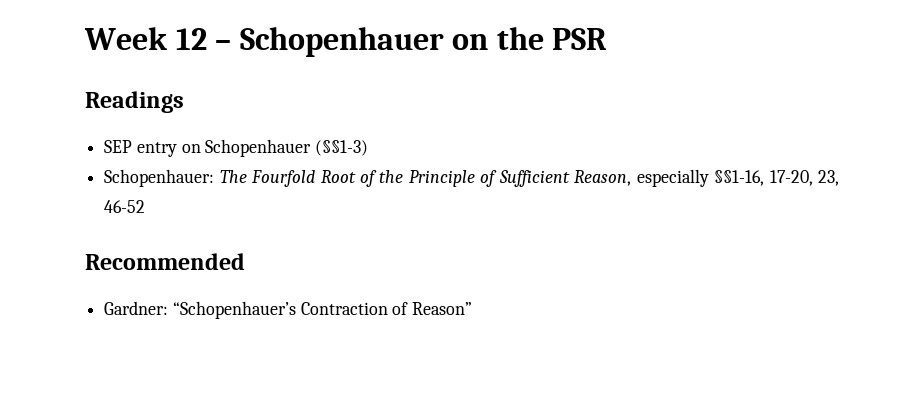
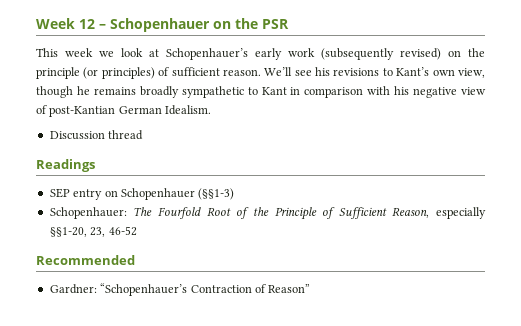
(608, 39) none -> [36,48,485,60] [36,67,485,79] [36,86,487,98] [36,105,212,117] [49,130,144,140] // This week we look at Schopenhauer’s early work (subsequently revised) on the principle (or principles) of sufficient reason. We’ll see his revisions to Kant’s own view, though he remains broadly sympathetic to Kant in comparison with his negative view of post-Kantian German Idealism. // Discussion thread
[714,170,813,186] §§1-16, 17-20, -> [49,227,87,237] §§1-20,

